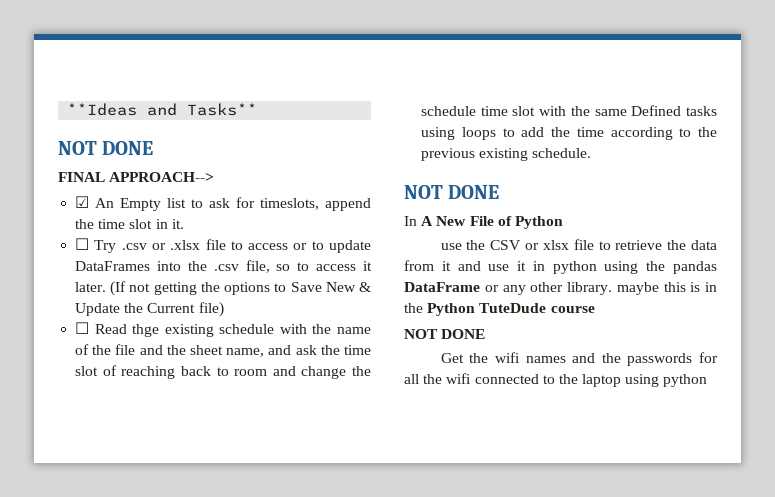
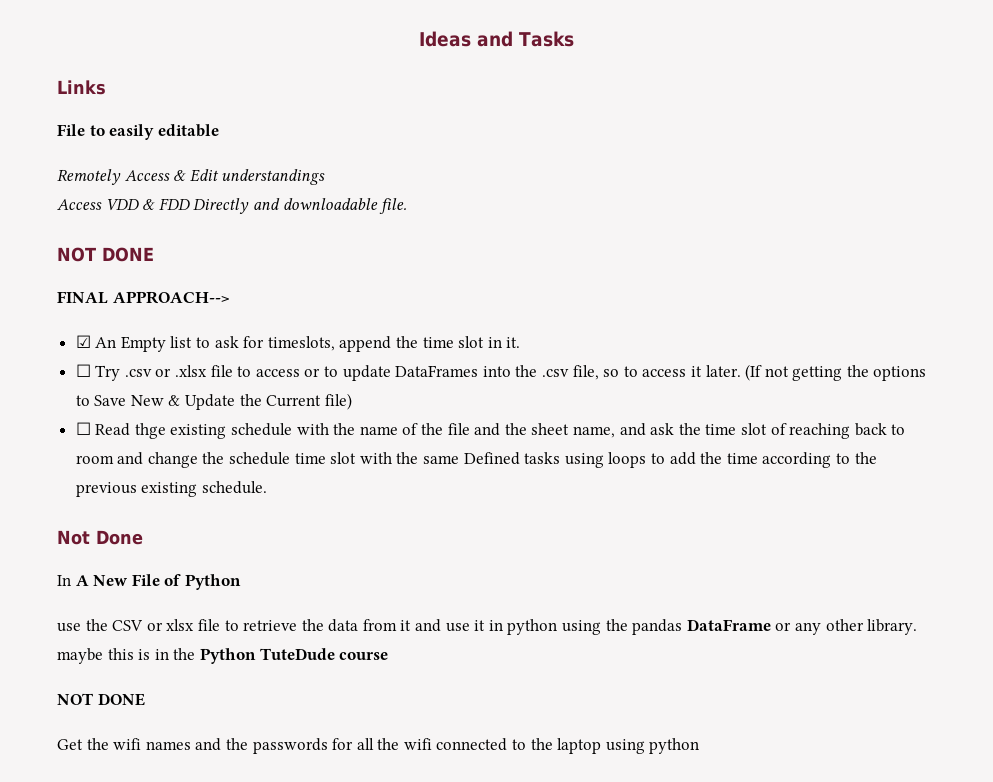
[67,103,258,116] **Ideas and Tasks** -> [419,31,575,47] [57,80,106,95] [57,124,219,140] [57,169,326,185] [57,198,408,214] Ideas and Tasks // Links // File to easily editable // Remotely Access & Edit understandings // Access VDD & FDD Directly and downloadable file.
[404,185,500,199] NOT DONE -> [57,530,143,545] Not Done

